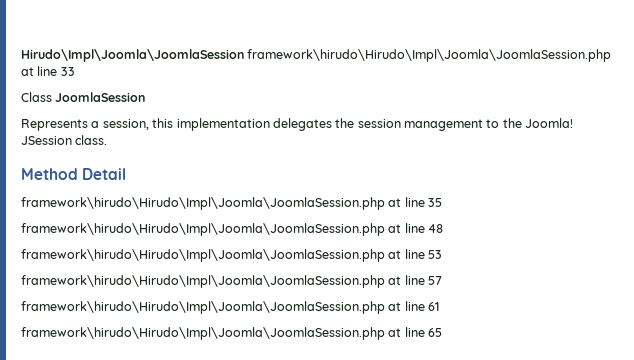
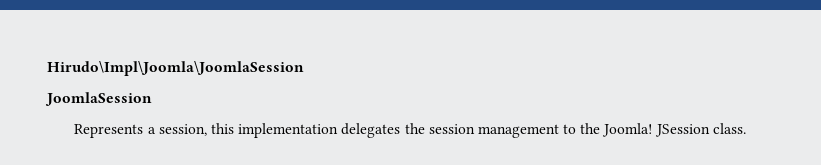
[247,49,612,62] [21,66,75,76] [21,92,52,102] framework\hirudo\Hirudo\Impl\Joomla\JoomlaSession.php at line 33 // Class -> (304, 68) //
[21,168,127,180] [21,197,443,210] [21,223,444,236] [21,249,443,262] [21,275,443,288] [21,301,440,314] [21,327,443,340] // Method Detail // framework\hirudo\Hirudo\Impl\Joomla\JoomlaSession.php at line 35 // framework\hirudo\Hirudo\Impl\Joomla\JoomlaSession.php at line 48 // framework\hirudo\Hirudo\Impl\Joomla\JoomlaSession.php at line 53 // framework\hirudo\Hirudo\Impl\Joomla\JoomlaSession.php at line 57 // framework\hirudo\Hirudo\Impl\Joomla\JoomlaSession.php at line 61 // framework\hirudo\Hirudo\Impl\Joomla\JoomlaSession.php at line 65 -> (746, 128) none

